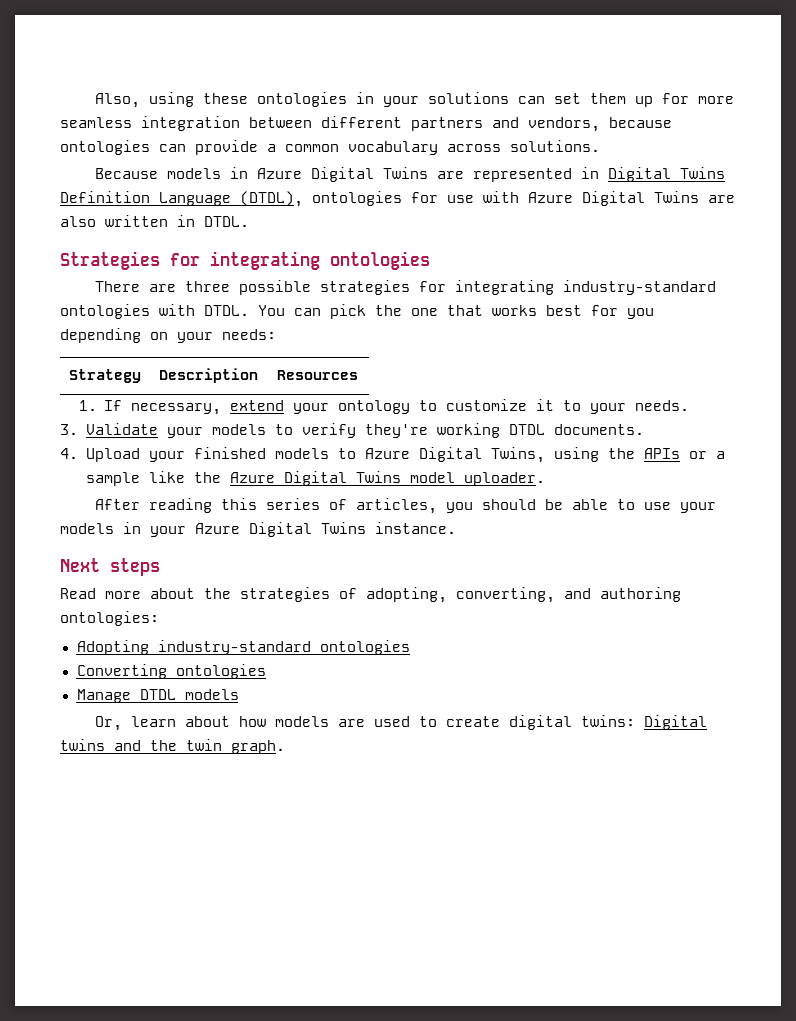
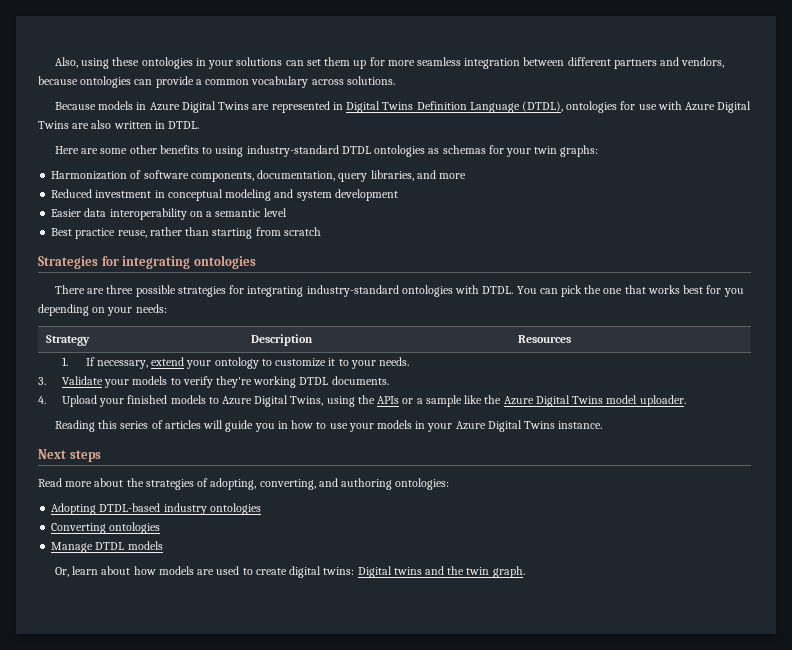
(249, 221) none -> [54,145,599,157] [51,170,467,182] [51,189,398,201] [51,208,287,220] [51,227,321,239] // Here are some other benefits to using industry-standard DTDL ontologies as schemas for your twin graphs: // Harmonization of software components, documentation, query libraries, and more // Reduced investment in conceptual modeling and system development // Easier data interoperability on a semantic level // Best practice reuse, rather than starting from scratch
[94,498,212,513] After reading -> [54,420,95,432] Reading
[355,498,608,514] articles, you should be able -> [164,420,314,432] articles will guide you in how
[157,640,311,655] industry-standard -> [99,503,207,515] DTDL-based industry

